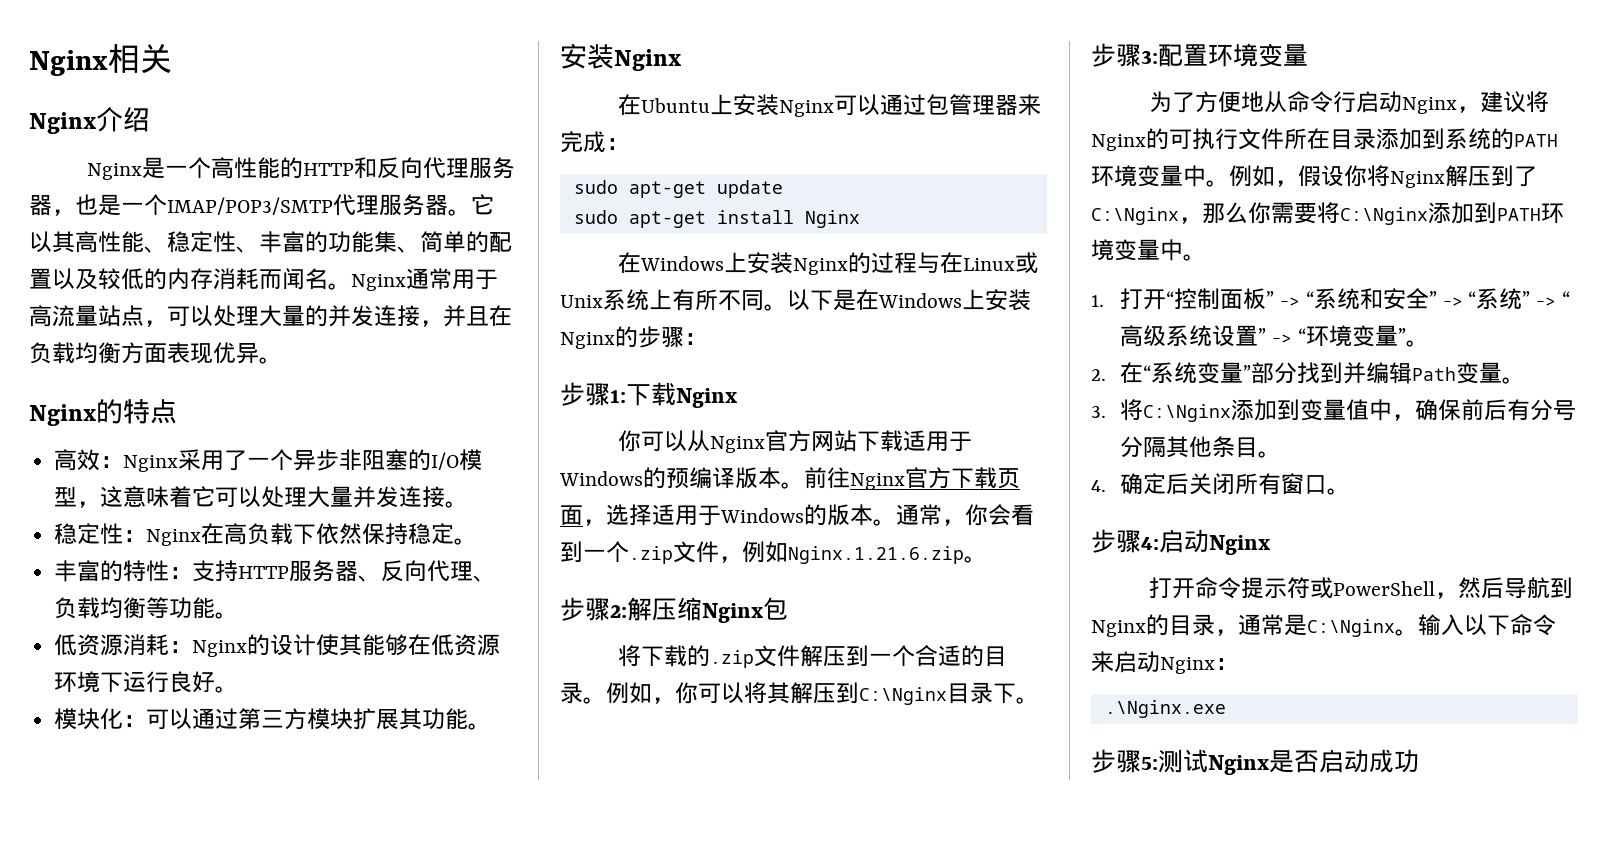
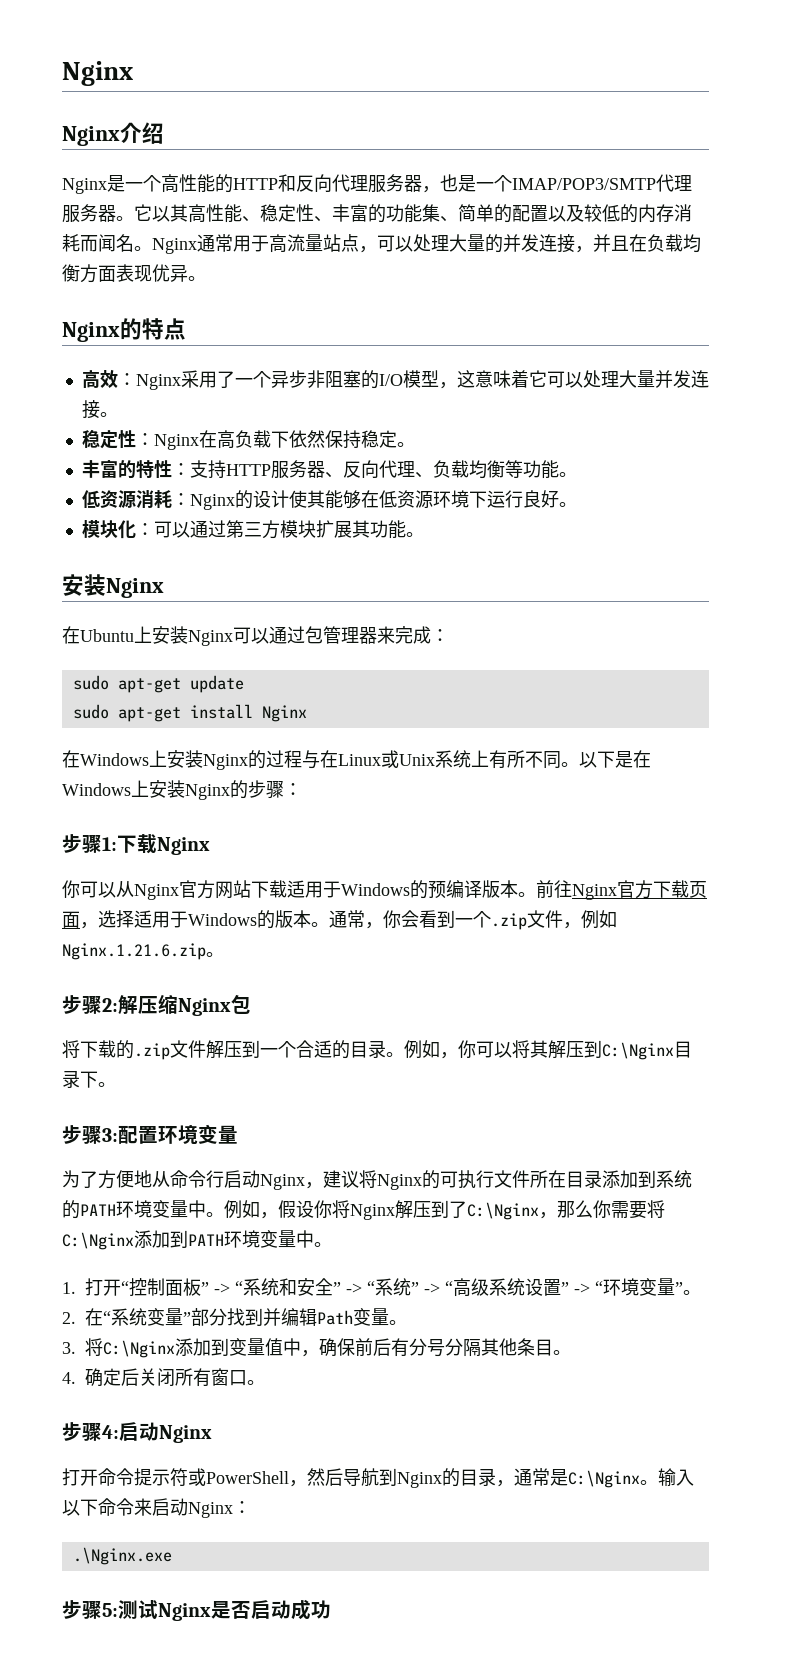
[29,44,172,76] Nginx相关 -> [62,61,133,86] Nginx

